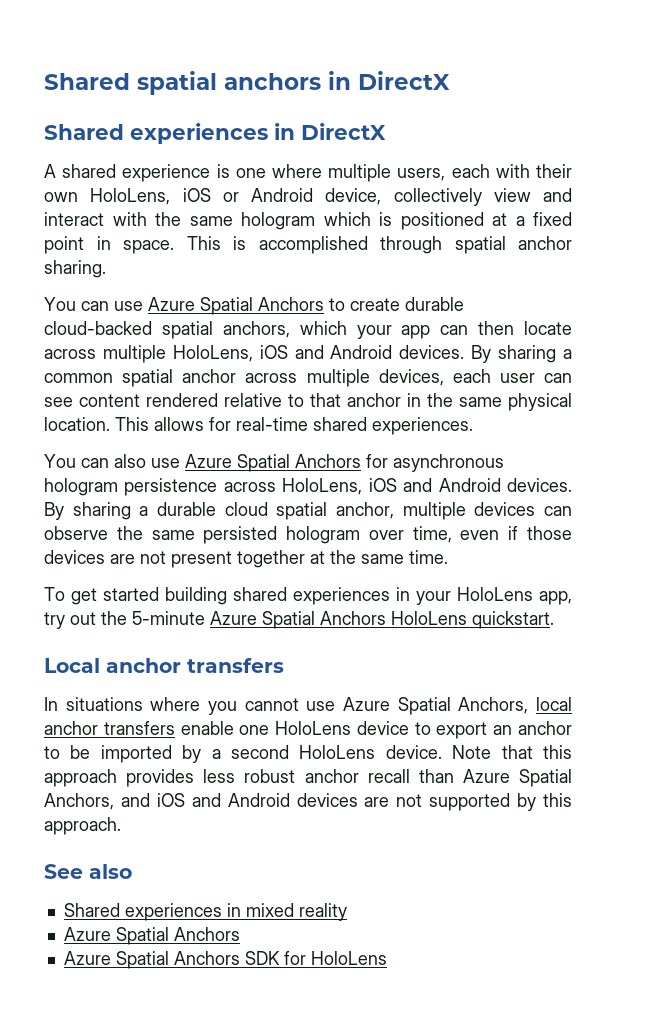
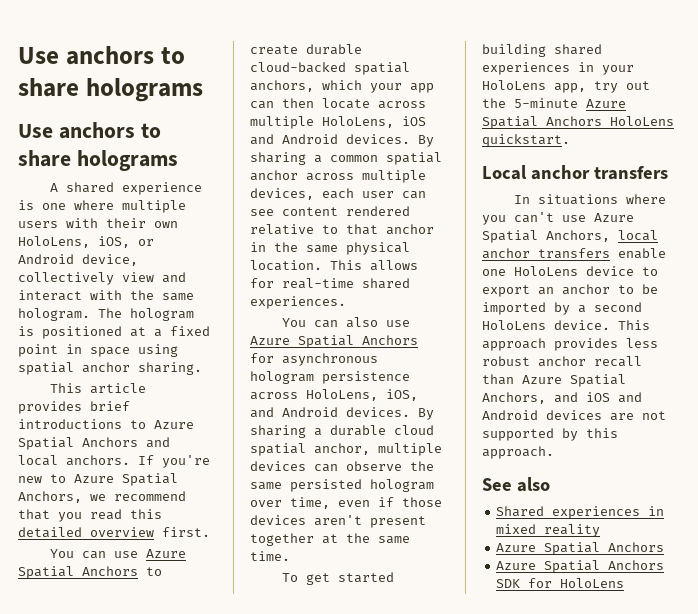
[44,71,450,95] [44,123,386,144] Shared spatial anchors in DirectX // Shared experiences in DirectX -> [18,46,185,65] [18,78,203,102] [18,122,161,139] [18,150,178,171] Use anchors to share holograms // Use anchors to share holograms
[397,164,490,181] users, each -> [18,221,58,228] users
[182,188,211,202] iOS -> [98,236,130,248] iOS,
[241,212,371,230] hologram which -> [18,308,194,321] hologram. The hologram
[123,236,572,254] [44,260,106,278] space. This is accomplished through spatial anchor sharing. -> [90,344,178,357] [18,362,202,375] [50,383,147,394] [18,401,130,414] [18,419,194,429] [18,437,170,450] [18,455,210,468] [18,473,178,486] [18,491,186,503] [18,509,162,522] [18,527,210,538] space using spatial anchor sharing. // This article provides brief introductions to Azure Spatial Anchors and local anchors. If you're new to Azure Spatial Anchors, we recommend that you read this detailed overview first.
[368,478,397,492] iOS -> [386,389,418,401] iOS,
[110,551,166,564] are not -> [314,515,362,526] aren't
[244,698,299,711] cannot -> [514,212,554,223] can't
[452,745,572,759] Note that this -> [618,320,650,330] This

